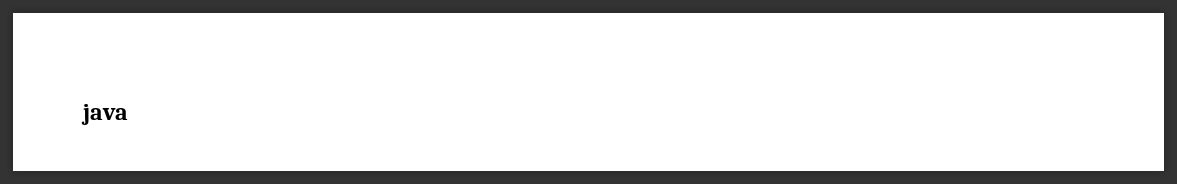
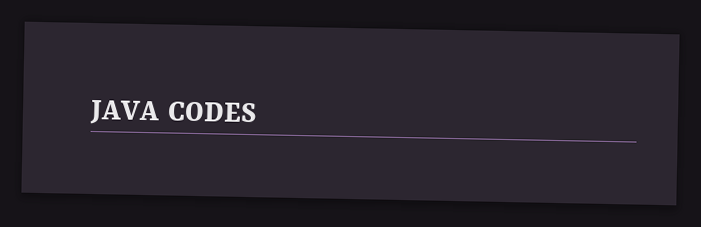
[81,104,128,125] java -> [89,99,257,126] JAVA CODES

